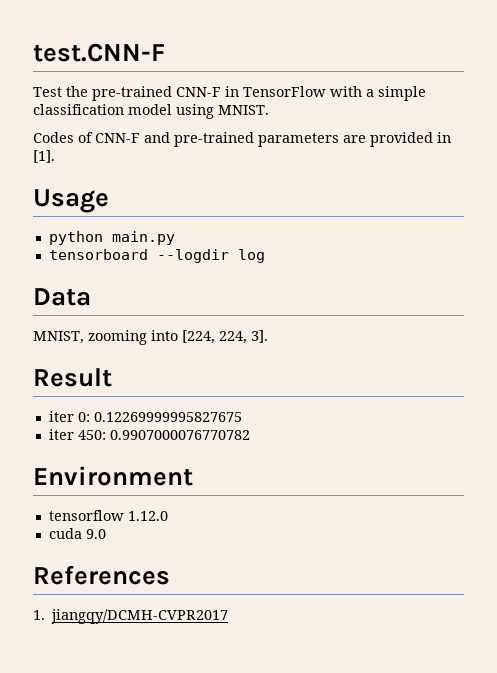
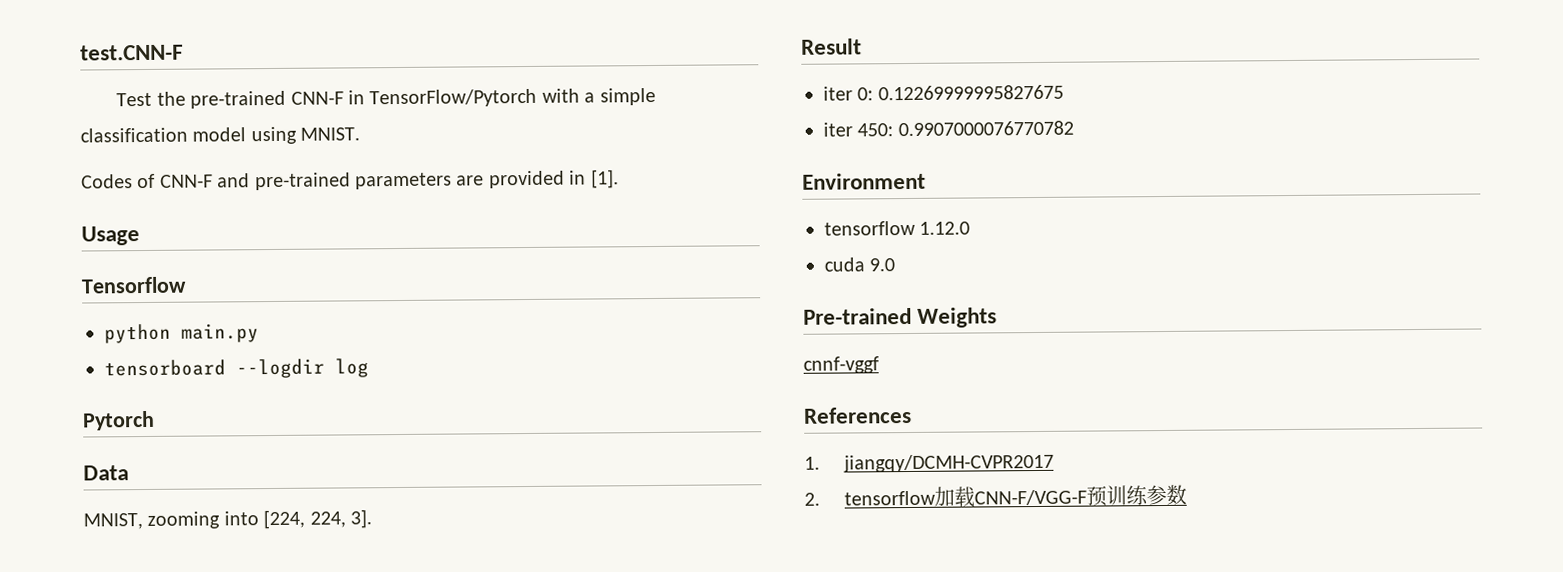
[243,86,326,97] TensorFlow -> [369,88,538,108] TensorFlow/Pytorch
(109, 201) none -> [81,276,187,294] // Tensorflow
(265, 256) none -> [82,410,155,431] // Pytorch
(106, 534) none -> [803,307,998,328] [803,356,879,374] // Pre-trained Weights // cnnf-vggf
(229, 616) none -> [804,484,1187,508] // 2. tensorflow加载CNN-F/VGG-F预训练参数

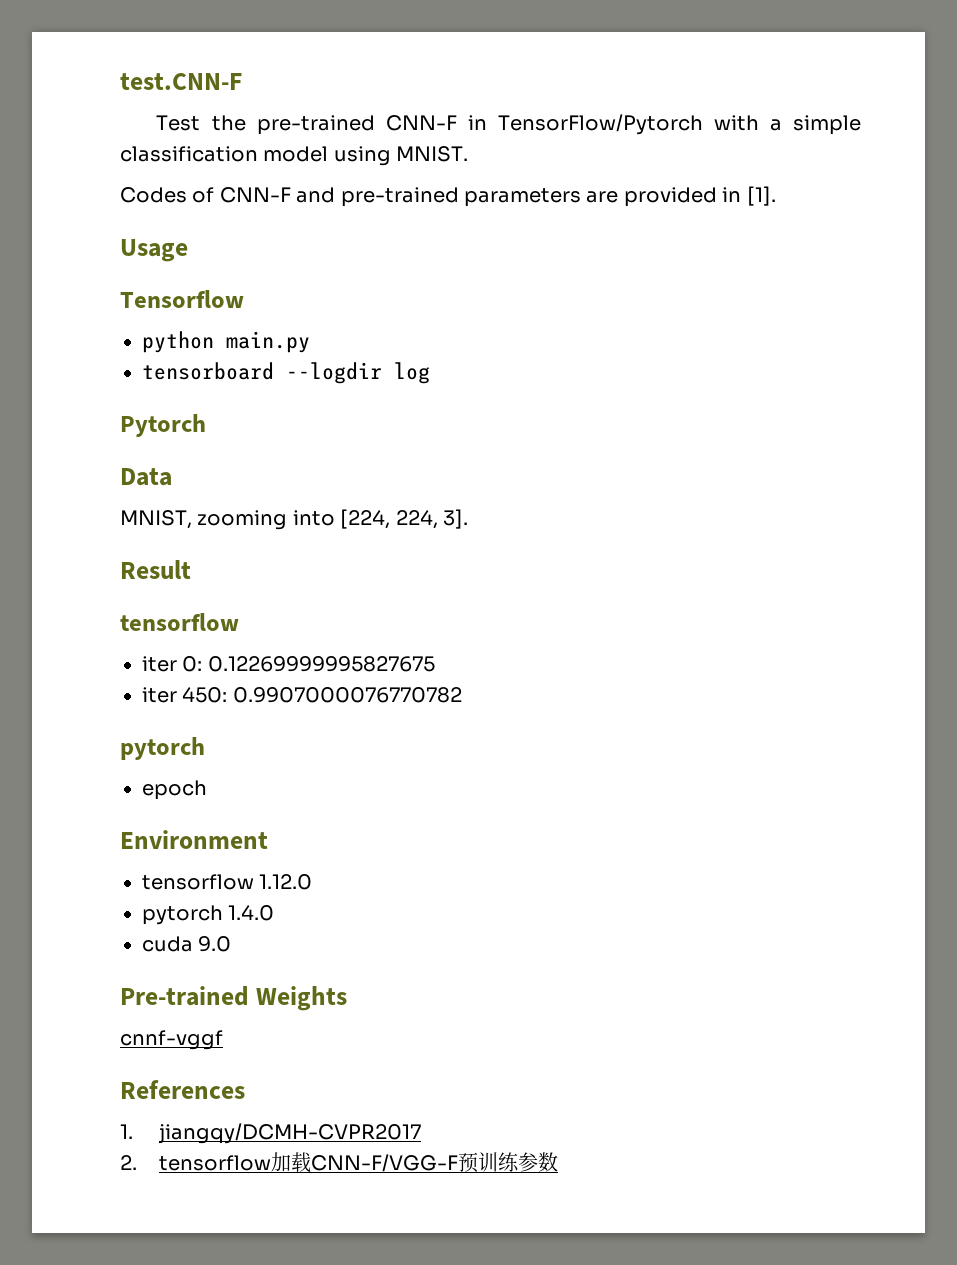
(862, 46) none -> [120,613,239,631] // tensorflow
(1074, 128) none -> [120,737,205,760] [142,780,207,800] // pytorch // epoch
(971, 228) none -> [142,905,275,925] // pytorch 1.4.0

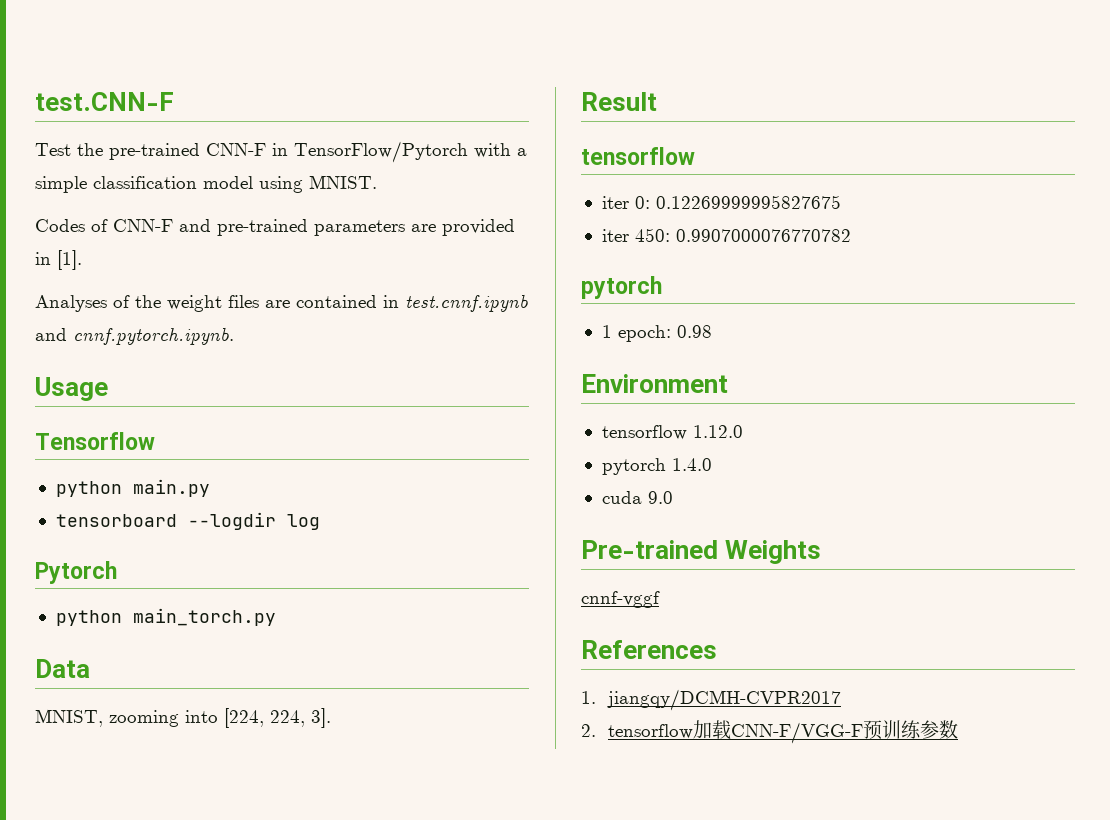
(776, 196) none -> [35,294,528,312] [35,327,234,345] // Analyses of the weight files are contained in test.cnnf.ipynb and cnnf.pytorch.ipynb.
(206, 425) none -> [55,608,276,626] // python main_torch.py
[142,780,207,800] epoch -> [601,325,712,342] 1 epoch: 0.98

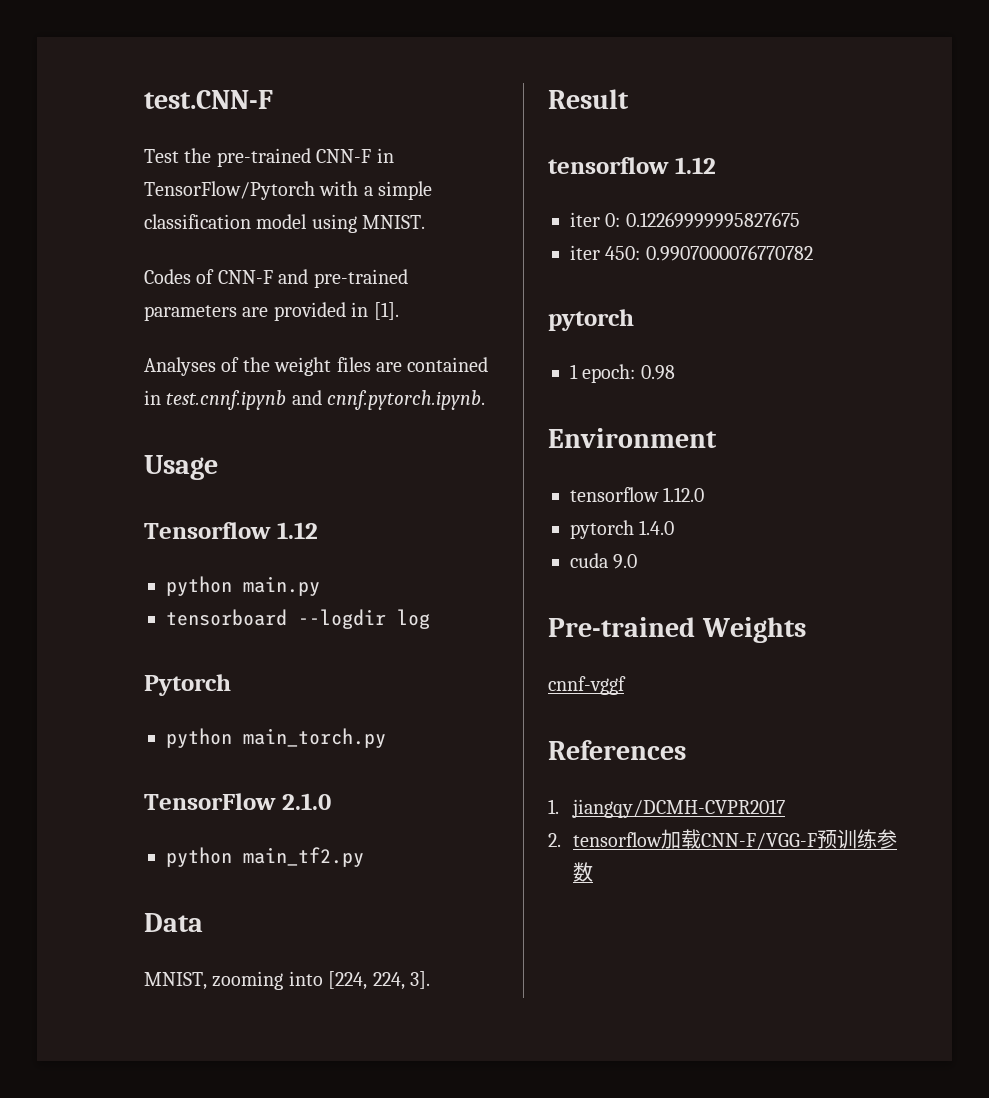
(155, 441) none -> [276,522,318,539] 1.12
(276, 617) none -> [144,793,331,810] [166,847,364,867] // TensorFlow 2.1.0 // python main_tf2.py
(695, 156) none -> [674,157,716,174] 1.12

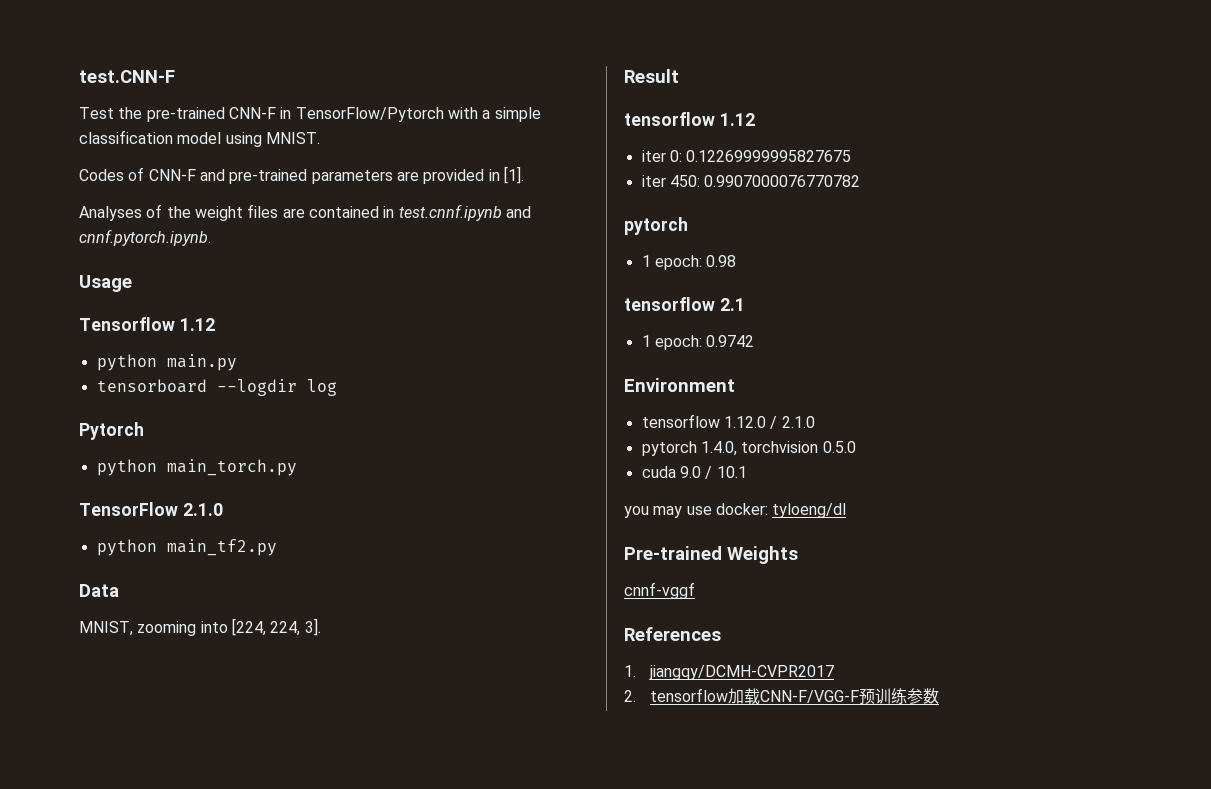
(675, 372) none -> [624,297,745,311] [641,335,755,350] // tensorflow 2.1 // 1 epoch: 0.9742
[570,520,675,539] // pytorch 1.4.0 -> [770,416,815,429] [641,441,856,456] / 2.1.0 // pytorch 1.4.0, torchvision 0.5.0
(638, 561) none -> [705,466,747,479] [624,503,847,518] / 10.1 // you may use docker: tyloeng/dl

